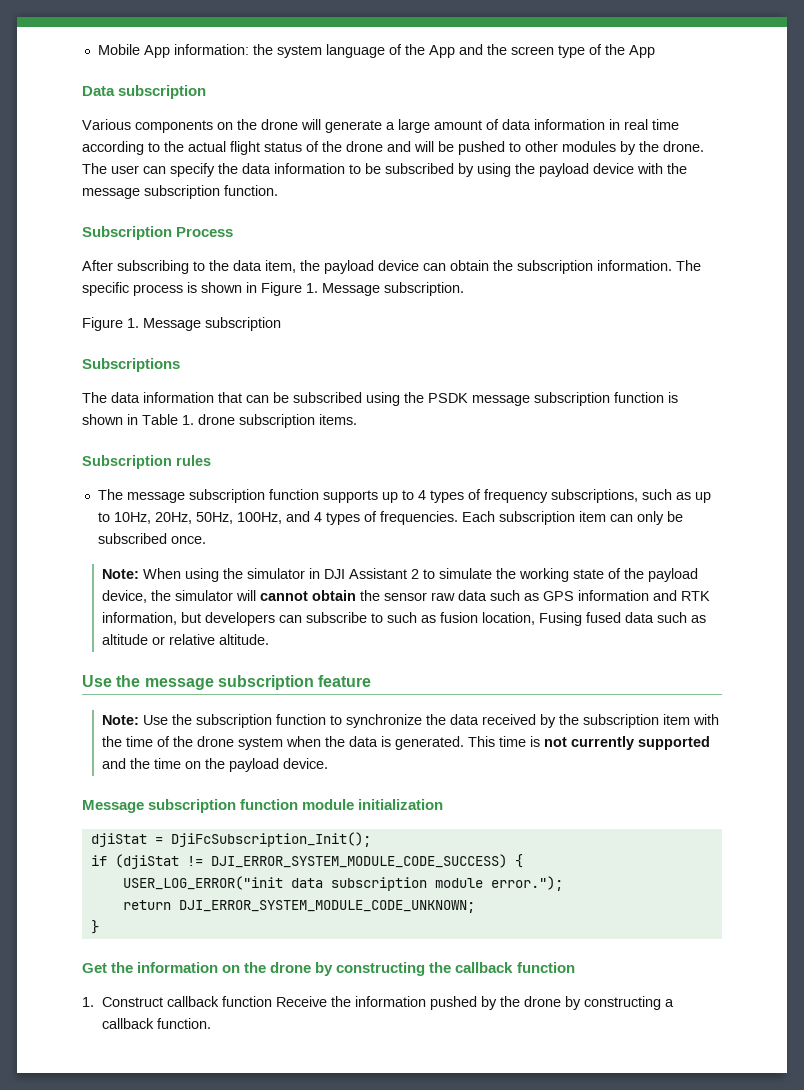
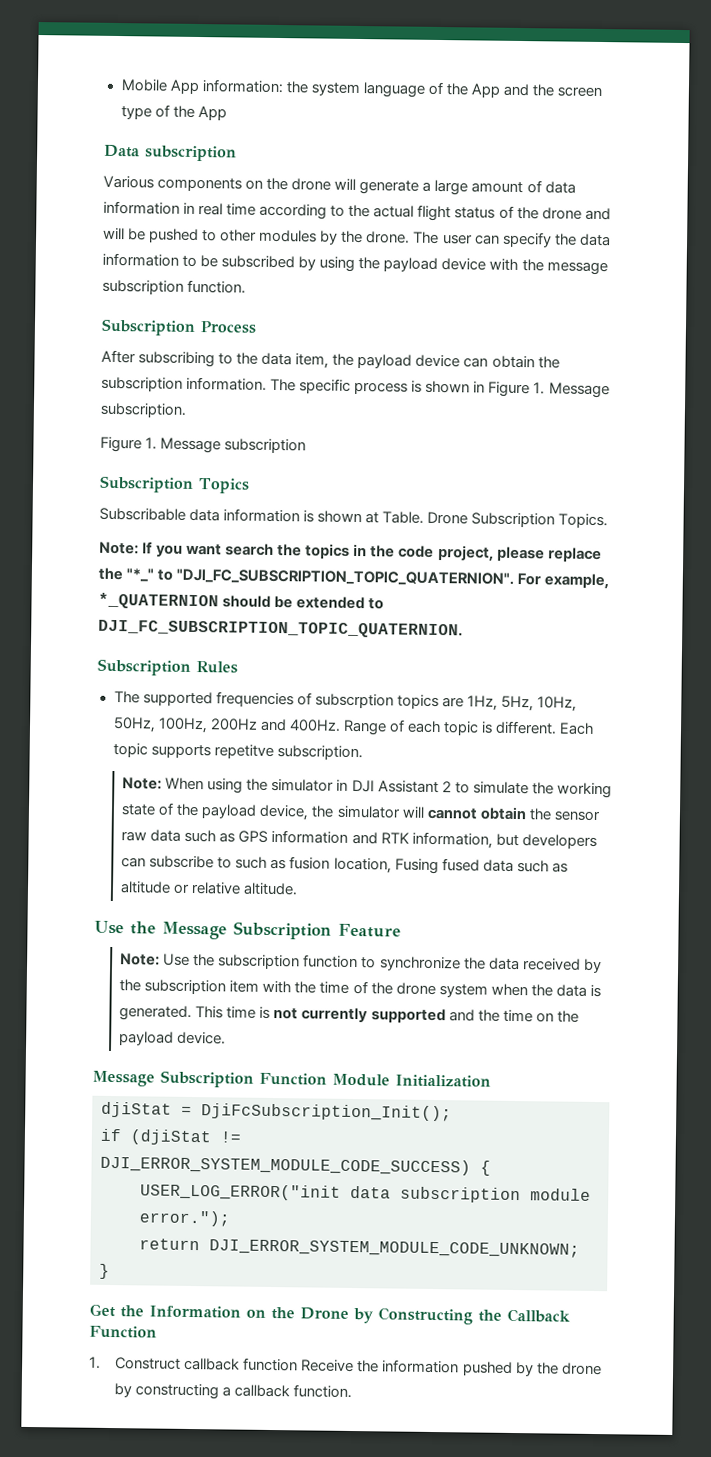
[82,358,180,372] [82,392,678,406] [82,414,357,428] [82,455,211,469] [97,489,711,503] [97,511,683,525] [97,533,206,544] Subscriptions // The data information that can be subscribed using the PSDK message subscription function is shown in Table 1. drone subscription items. // Subscription rules // The message subscription function supports up to 4 types of frequency subscriptions, such as up to 10Hz, 20Hz, 50Hz, 100Hz, and 4 types of frequencies. Each subscription item can only be subscribed once. -> [99,475,250,494] [99,507,609,529] [99,541,602,563] [98,567,610,590] [98,592,385,610] [98,619,463,639] [97,658,238,676] [113,690,577,712] [112,716,595,736] [112,742,363,761] Subscription Topics // Subscribable data information is shown at Table. Drone Subscription Topics. // Note: If you want search the topics in the code project, please replace the "*_" to "DJI_FC_SUBSCRIPTION_TOPIC_QUATERNION". For example, *_QUATERNION should be extended to DJI_FC_SUBSCRIPTION_TOPIC_QUATERNION. // Subscription Rules // The supported frequencies of subscrption topics are 1Hz, 5Hz, 10Hz, 50Hz, 100Hz, 200Hz and 400Hz. Range of each topic is different. Each topic supports repetitve subscription.
[144,675,372,690] message subscription feature -> [162,921,401,940] Message Subscription Feature
[148,799,444,813] subscription function module initialization -> [160,1070,491,1088] Subscription Function Module Initialization
[137,962,575,976] information on the drone by constructing the callback function -> [149,1305,570,1325] [89,1325,157,1339] Information on the Drone by Constructing the Callback Function

